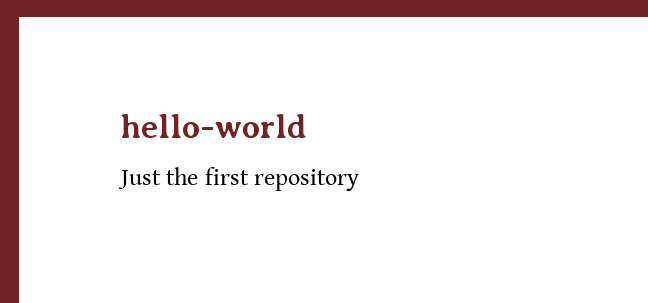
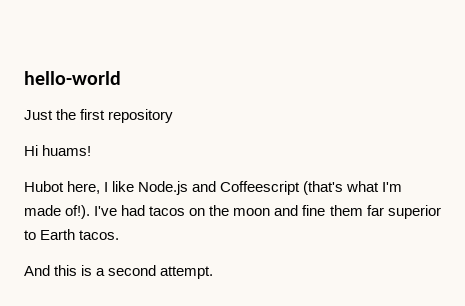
(360, 180) none -> [24,145,92,156] [24,181,403,195] [24,205,441,219] [24,229,120,240] [24,265,214,279] // Hi huams! // Hubot here, I like Node.js and Coffeescript (that's what I'm made of!). I've had tacos on the moon and fine them far superior to Earth tacos. // And this is a second attempt.

